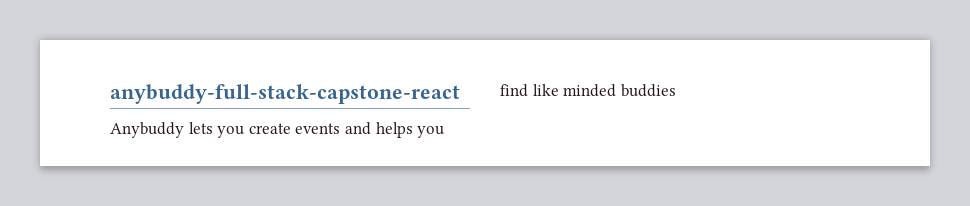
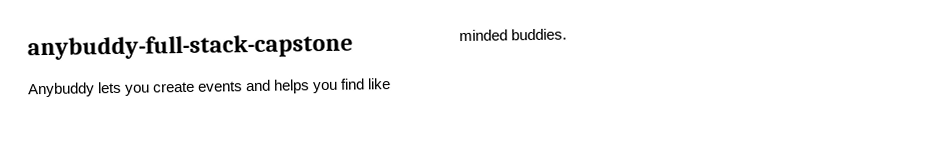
[110,84,460,104] anybuddy-full-stack-capstone-react -> [27,33,353,61] anybuddy-full-stack-capstone
[620,84,676,97] buddies -> [511,28,568,41] buddies.

